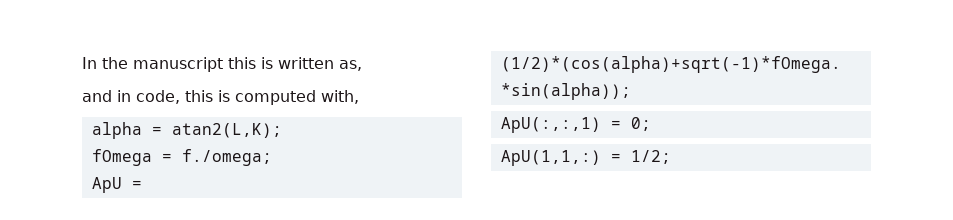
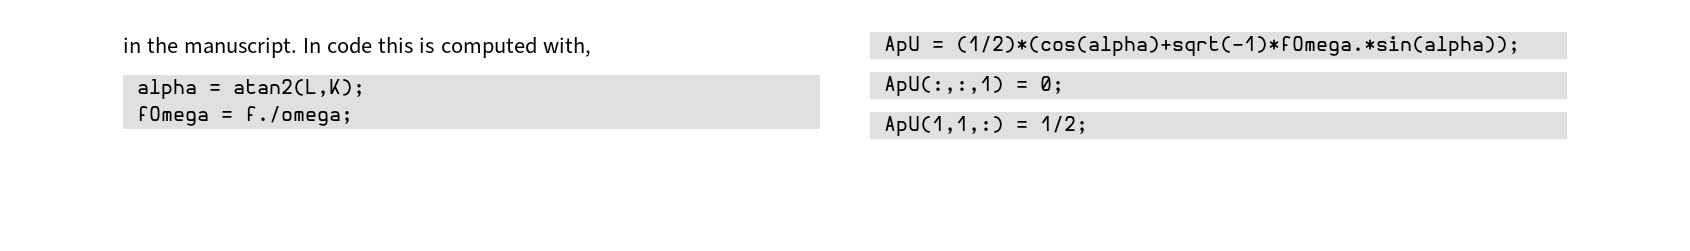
[82,57,362,72] [82,90,180,104] In the manuscript this is written as, // and in code, -> [123,37,373,58] in the manuscript. In code

